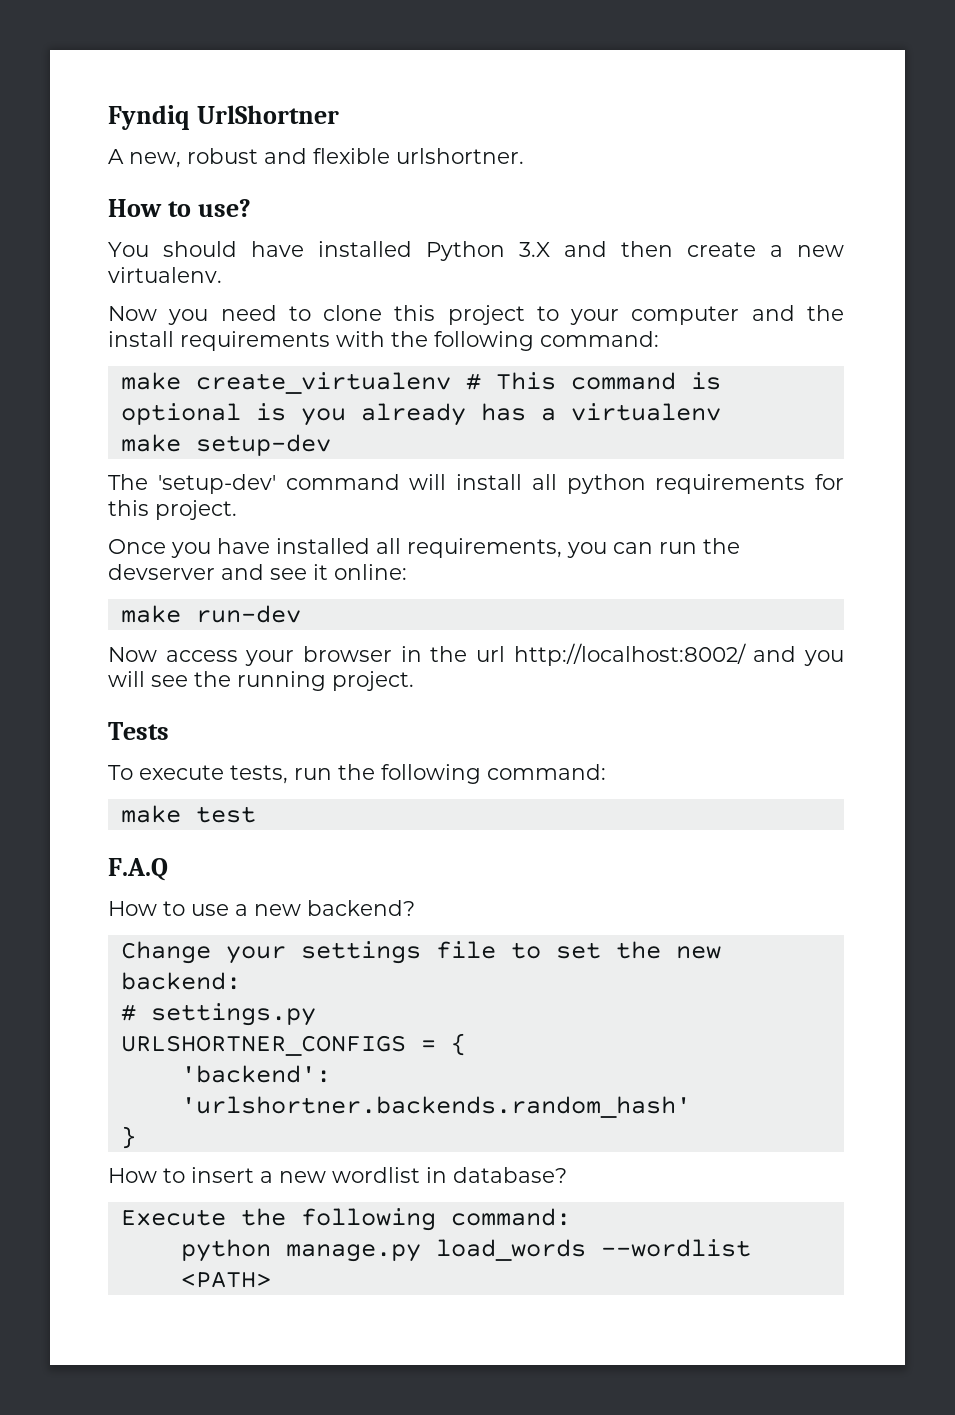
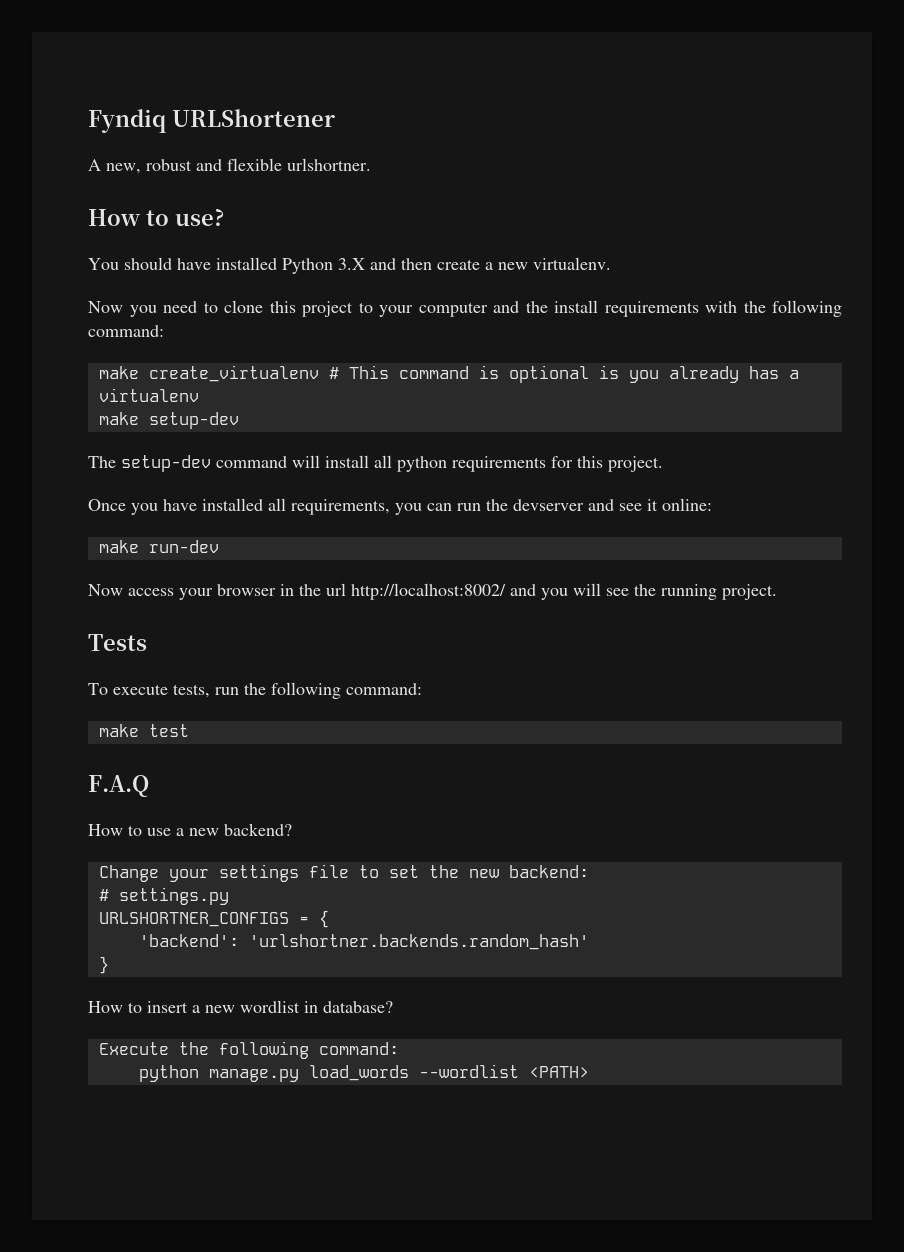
[197,105,340,124] UrlShortner -> [172,109,335,127] URLShortener
[157,474,276,494] 'setup-dev' -> [121,455,211,472] setup-dev

